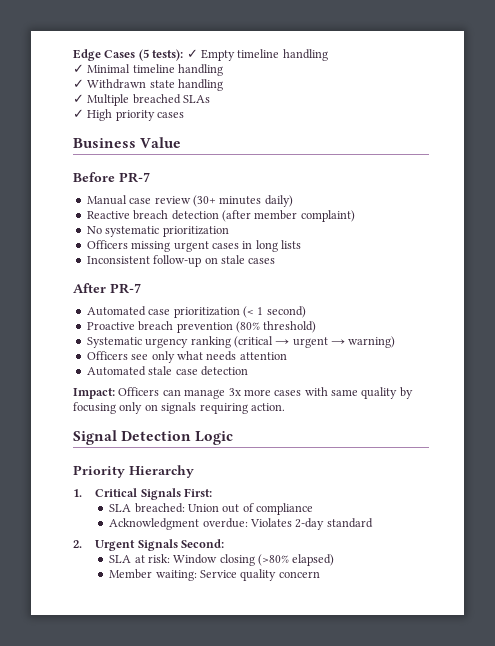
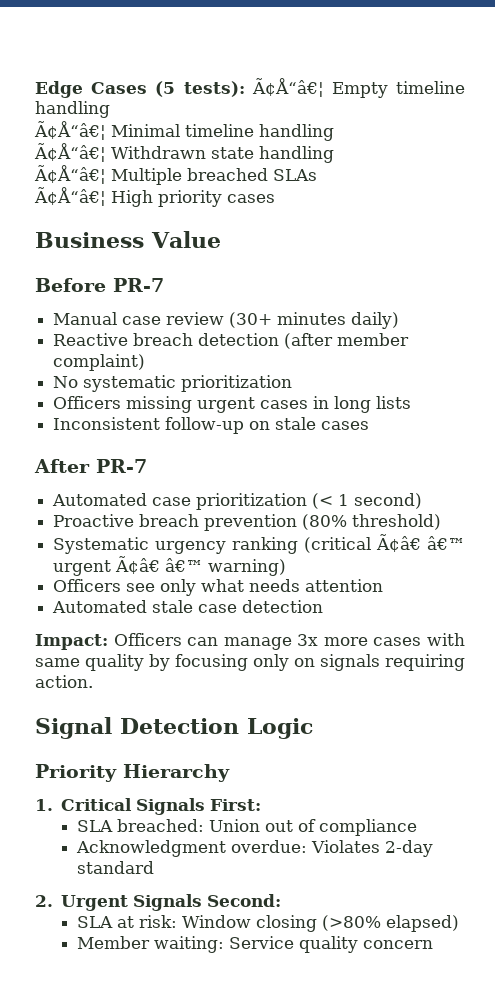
[186,49,198,58] ✓ -> [251,78,324,97] Ã¢Å“â€¦
[73,64,84,73] ✓ -> [34,121,106,140] Ã¢Å“â€¦
[73,79,84,88] ✓ -> [34,143,106,162] Ã¢Å“â€¦
[73,94,84,103] ✓ -> [34,165,106,184] Ã¢Å“â€¦
[73,109,84,118] ✓ -> [34,187,106,206] Ã¢Å“â€¦
[275,337,345,348] → urgent → -> [376,534,466,552] [53,556,204,576] Ã¢â€ â€™ urgent Ã¢â€ â€™

